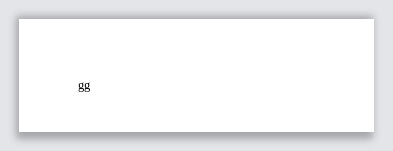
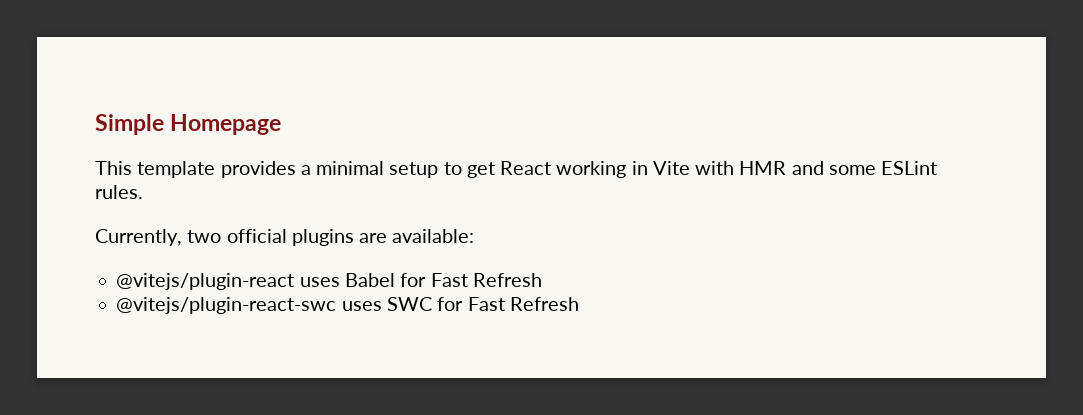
[78,82,91,92] gg -> [95,114,282,135] [95,161,938,178] [95,185,143,199] [95,229,475,246] [116,273,542,290] [116,297,579,314] Simple Homepage // This template provides a minimal setup to get React working in Vite with HMR and some ESLint rules. // Currently, two official plugins are available: // @vitejs/plugin-react uses Babel for Fast Refresh // @vitejs/plugin-react-swc uses SWC for Fast Refresh

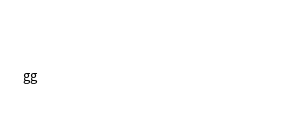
[95,114,282,135] [95,161,938,178] [95,185,143,199] [95,229,475,246] [116,273,542,290] [116,297,579,314] Simple Homepage // This template provides a minimal setup to get React working in Vite with HMR and some ESLint rules. // Currently, two official plugins are available: // @vitejs/plugin-react uses Babel for Fast Refresh // @vitejs/plugin-react-swc uses SWC for Fast Refresh -> [23,73,38,84] gg

